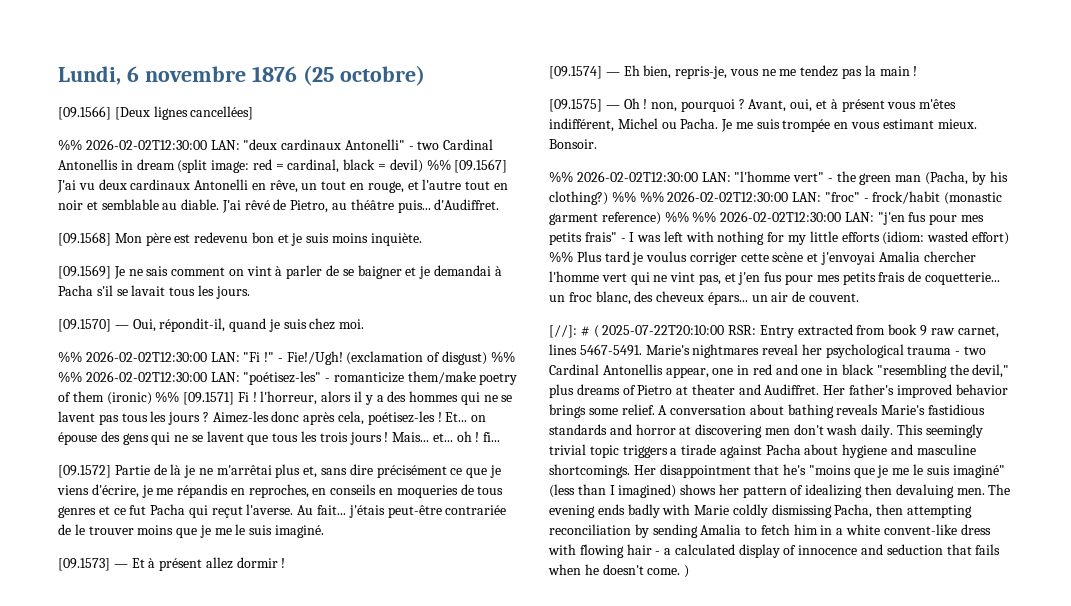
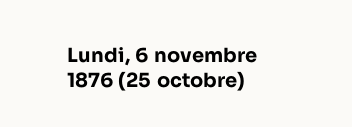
[58,106,254,120] [58,139,494,151] [58,159,508,173] [57,179,508,193] [58,199,500,213] [58,232,422,246] [58,265,502,279] [58,285,250,299] [58,318,365,332] [58,351,515,365] [58,371,518,385] [58,391,513,405] [58,411,487,425] [58,431,501,445] [58,464,501,478] [57,484,504,498] [58,504,507,518] [58,524,325,538] [58,557,286,571] [549,65,918,79] [549,98,957,112] [549,118,977,132] [549,139,597,149] [549,171,1008,185] [549,191,1003,205] [549,211,985,225] [549,231,1009,245] [549,251,976,265] [549,271,1000,285] [549,291,860,305] [549,324,999,338] [549,344,987,358] [549,364,1010,378] [549,384,1008,398] [549,404,986,418] [549,424,983,438] [549,444,976,458] [549,464,1005,478] [549,484,1011,498] [549,504,973,518] [549,524,991,538] [548,544,1001,558] [548,564,690,578] // [09.1566] [Deux lignes cancellées] // %% 2026-02-02T12:30:00 LAN: "deux cardinaux Antonelli" - two Cardinal Antonellis in dream (split image: red = cardinal, black = devil) %% [09.1567] J'ai vu deux cardinaux Antonelli en rêve, un tout en rouge, et l'autre tout en noir et semblable au diable. J'ai rêvé de Pietro, au théâtre puis... d'Audiffret. // [09.1568] Mon père est redevenu bon et je suis moins inquiète. // [09.1569] Je ne sais comment on vint à parler de se baigner et je demandai à Pacha s'il se lavait tous les jours. // [09.1570] — Oui, répondit-il, quand je suis chez moi. // %% 2026-02-02T12:30:00 LAN: "Fi !" - Fie!/Ugh! (exclamation of disgust) %% %% 2026-02-02T12:30:00 LAN: "poétisez-les" - romanticize them/make poetry of them (ironic) %% [09.1571] Fi ! l'horreur, alors il y a des hommes qui ne se lavent pas tous les jours ? Aimez-les donc après cela, poétisez-les ! Et... on épouse des gens qui ne se lavent que tous les trois jours ! Mais... et... oh ! fi... // [09.1572] Partie de là je ne m'arrêtai plus et, sans dire précisément ce que je viens d'écrire, je me répandis en reproches, en conseils en moqueries de tous genres et ce fut Pacha qui reçut l'averse. Au fait... j'étais peut-être contrariée de le trouver moins que je me le suis imaginé. // [09.1573] — Et à présent allez dormir ! // [09.1574] — Eh bien, repris-je, vous ne me tendez pas la main ! // [09.1575] — Oh ! non, pourquoi ? Avant, oui, et à présent vous m'êtes indifférent, Michel ou Pacha. Je me suis trompée en vous estimant mieux. Bonsoir. // %% 2026-02-02T12:30:00 LAN: "l'homme vert" - the green man (Pacha, by his clothing?) %% %% 2026-02-02T12:30:00 LAN: "froc" - frock/habit (monastic garment reference) %% %% 2026-02-02T12:30:00 LAN: "j'en fus pour mes petits frais" - I was left with nothing for my little efforts (idiom: wasted effort) %% Plus tard je voulus corriger cette scène et j'envoyai Amalia chercher l'homme vert qui ne vint pas, et j'en fus pour mes petits frais de coquetterie... un froc blanc, des cheveux épars... un air de couvent. // [//]: # ( 2025-07-22T20:10:00 RSR: Entry extracted from book 9 raw carnet, lines 5467-5491. Marie's nightmares reveal her psychological trauma - two Cardinal Antonellis appear, one in red and one in black "resembling the devil," plus dreams of Pietro at theater and Audiffret. Her father's improved behavior brings some relief. A conversation about bathing reveals Marie's fastidious standards and horror at discovering men don't wash daily. This seemingly trivial topic triggers a tirade against Pacha about hygiene and masculine shortcomings. Her disappointment that he's "moins que je me le suis imaginé" (less than I imagined) shows her pattern of idealizing then devaluing men. The evening ends badly with Marie coldly dismissing Pacha, then attempting reconciliation by sending Amalia to fetch him in a white convent-like dress with flowing hair - a calculated display of innocence and seduction that fails when he doesn't come. ) -> (245, 81) none

